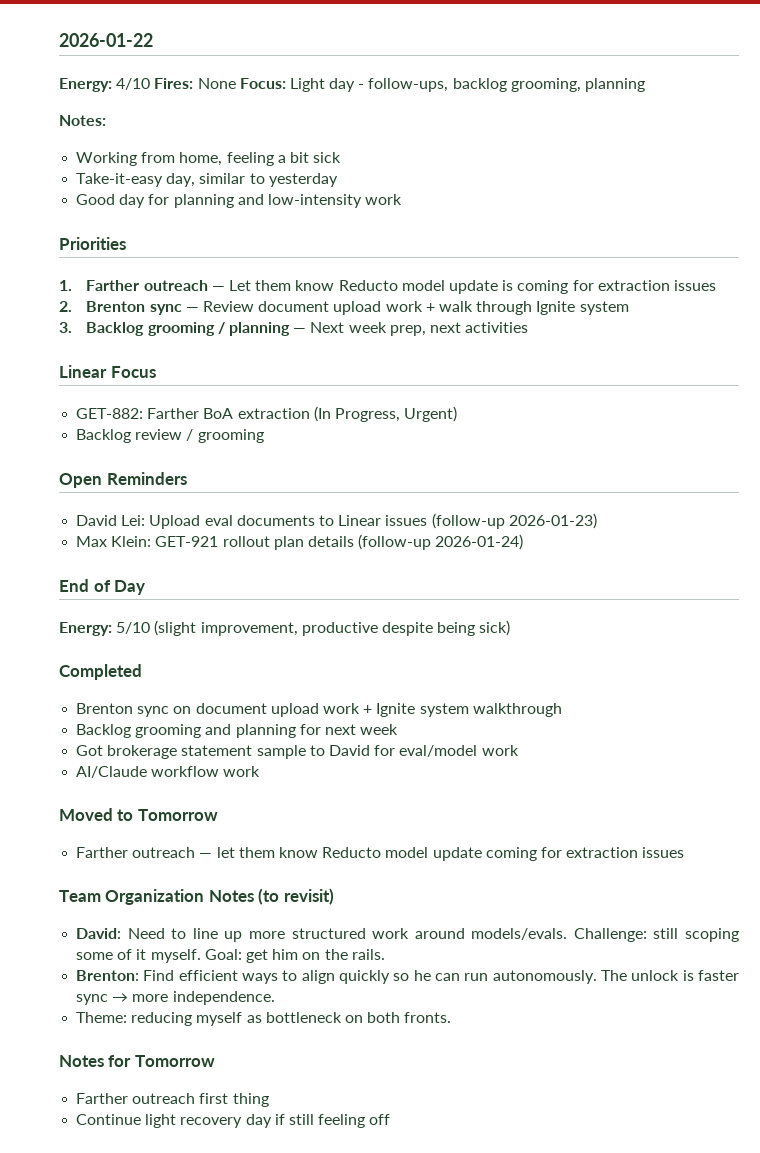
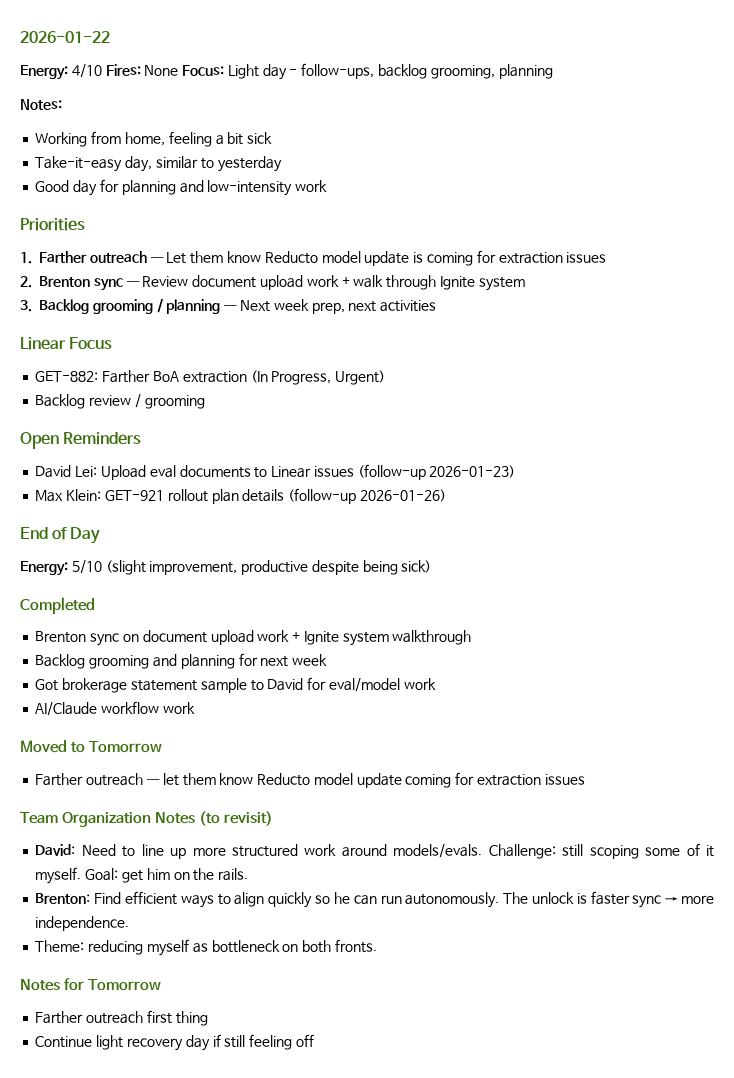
[435,534,524,550] 2026-01-24) -> [359,489,446,502] 2026-01-26)

